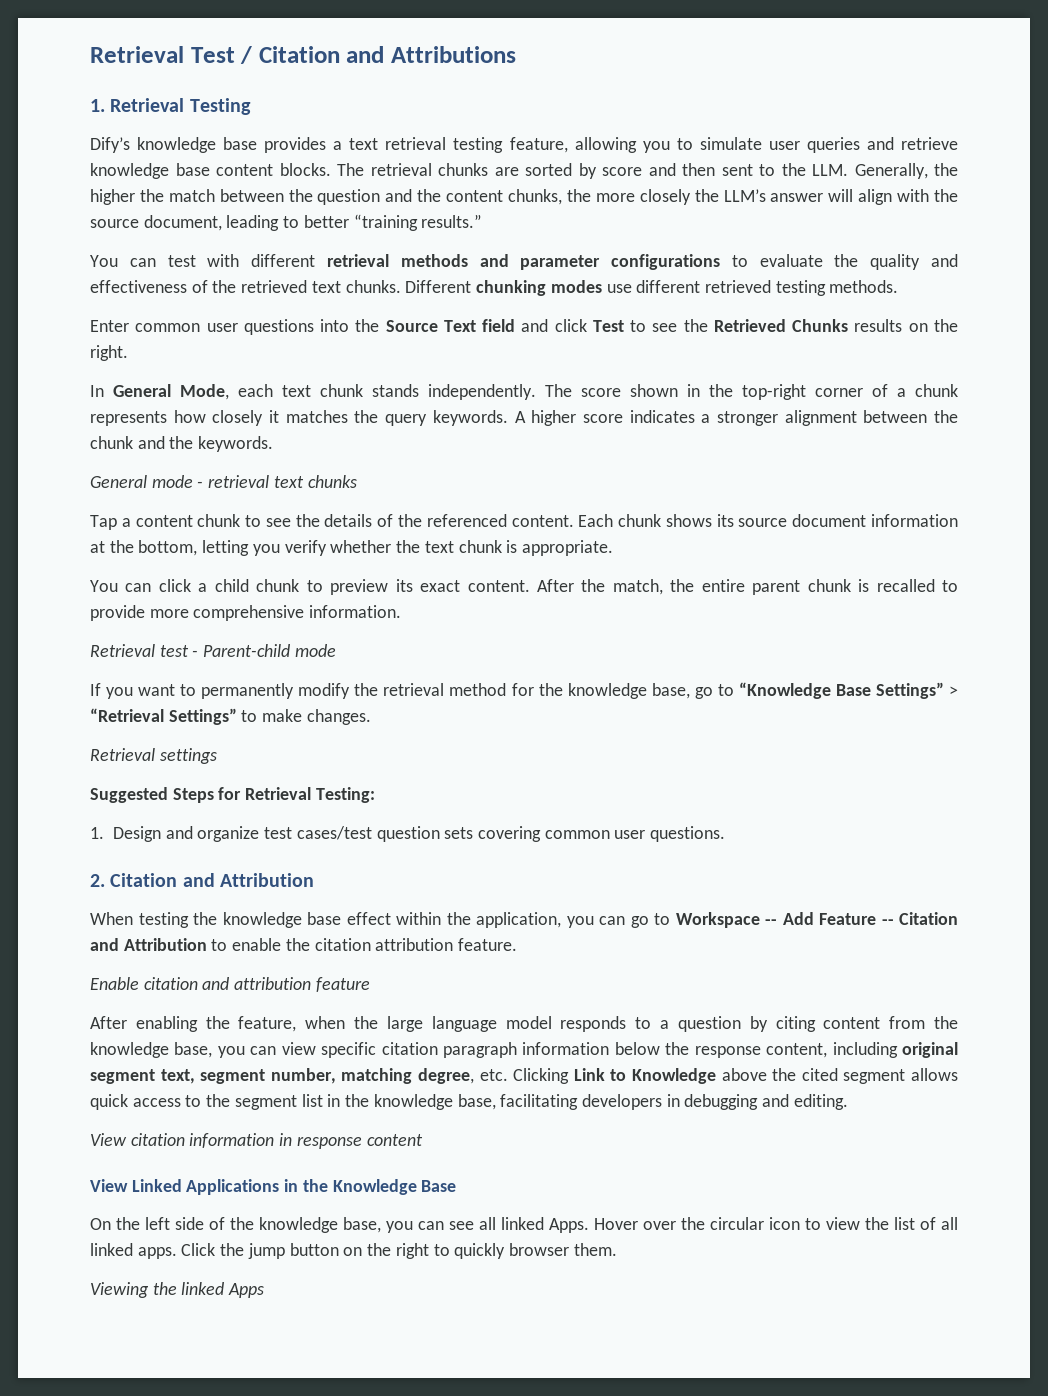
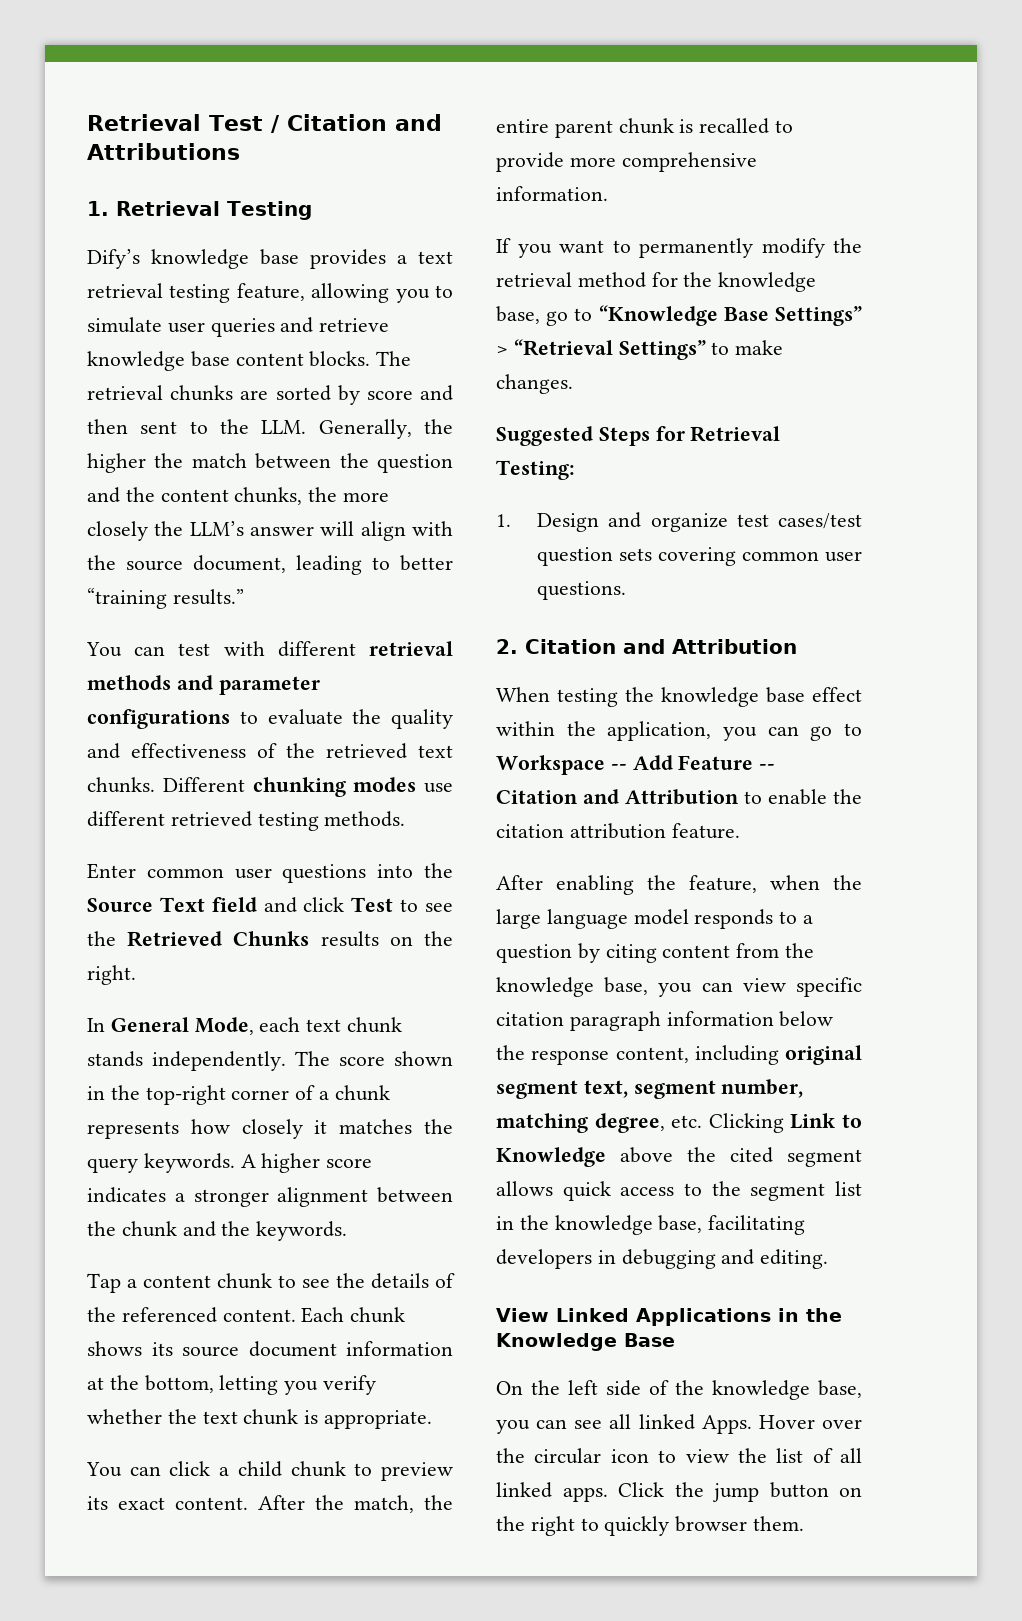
[90,475,357,488] // General mode - retrieval text chunks -> (348, 1231) none
[90,644,336,657] // Retrieval test - Parent-child mode -> (608, 193) none
[90,748,217,764] // Retrieval settings -> (573, 384) none
[90,977,370,992] // Enable citation and attribution feature -> (740, 831) none
[90,1133,423,1149] // View citation information in response content -> (829, 1259) none
[90,1282,265,1298] // Viewing the linked Apps -> (805, 1523) none

